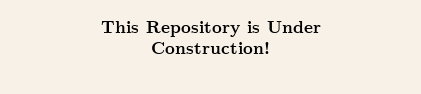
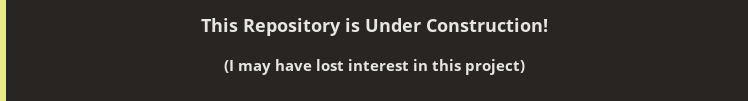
(270, 48) none -> [223,59,525,75] // (I may have lost interest in this project)

